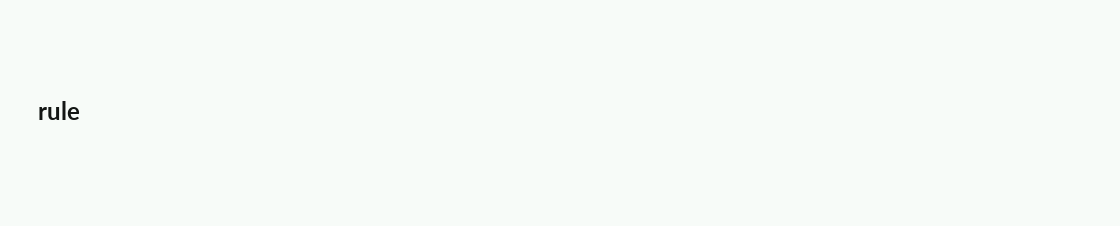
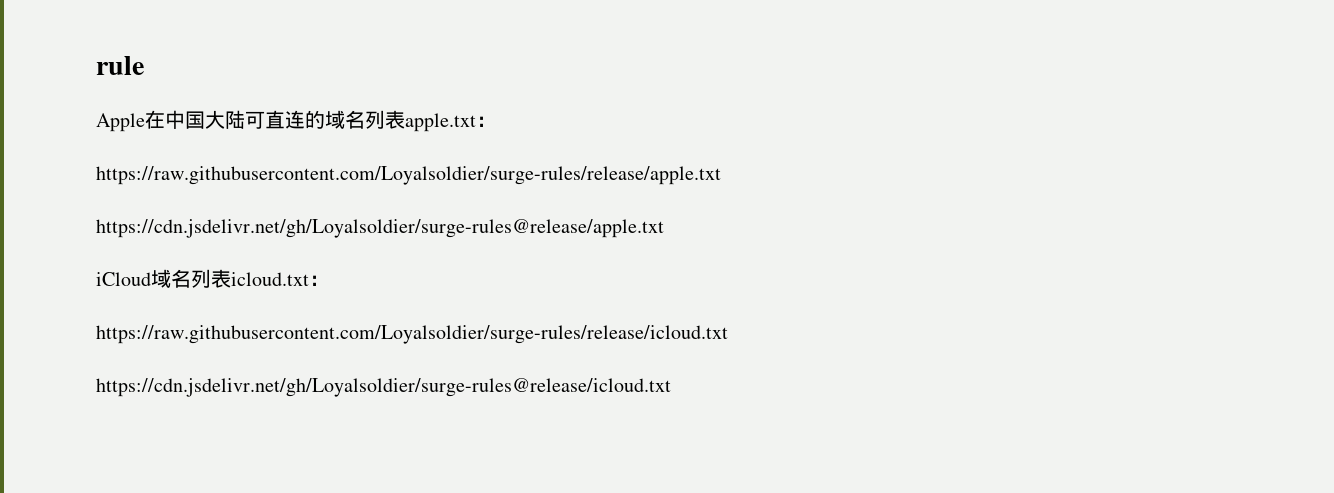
(80, 110) none -> [96,110,496,132] [96,166,721,185] [96,219,664,238] [96,269,329,288] [96,325,728,344] [96,378,671,397] // Apple在中国大陆可直连的域名列表apple.txt： // https://raw.githubusercontent.com/Loyalsoldier/surge-rules/release/apple.txt // https://cdn.jsdelivr.net/gh/Loyalsoldier/surge-rules@release/apple.txt // iCloud域名列表icloud.txt： // https://raw.githubusercontent.com/Loyalsoldier/surge-rules/release/icloud.txt // https://cdn.jsdelivr.net/gh/Loyalsoldier/surge-rules@release/icloud.txt

